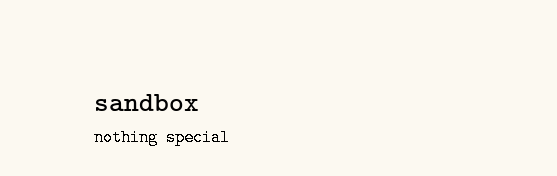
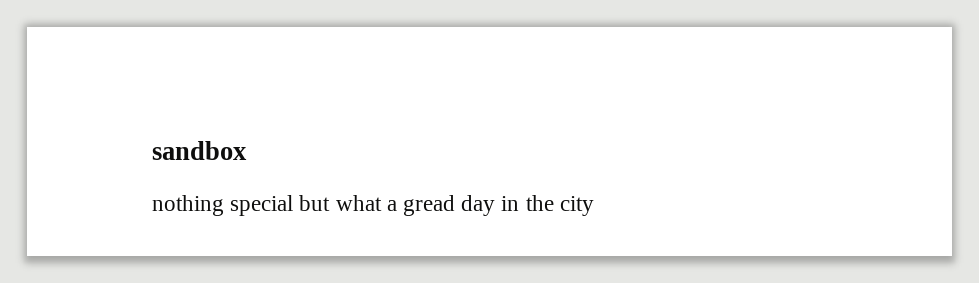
(230, 137) none -> [299,195,594,216] but what a gread day in the city

